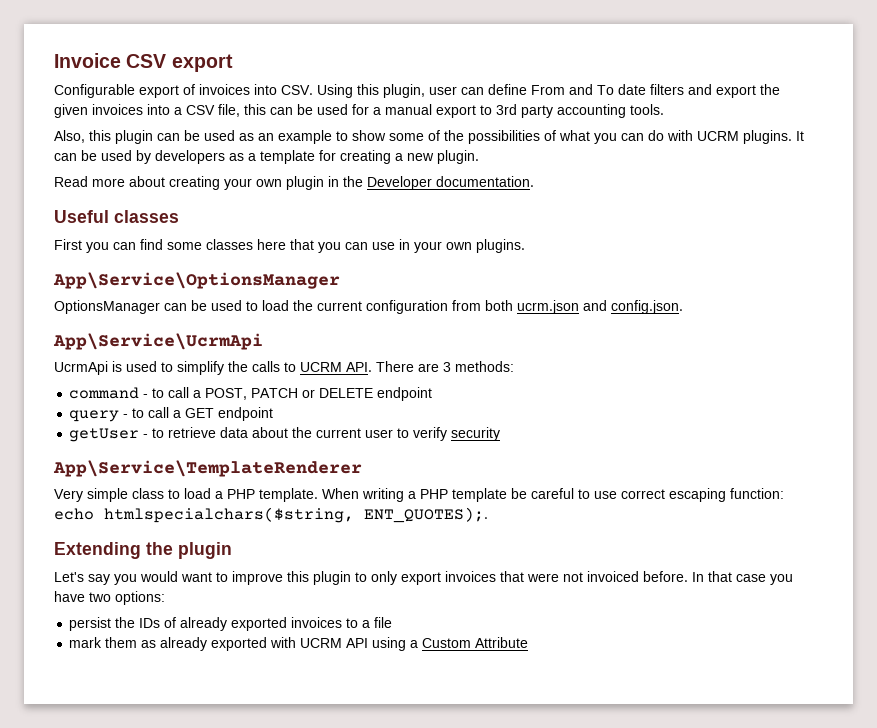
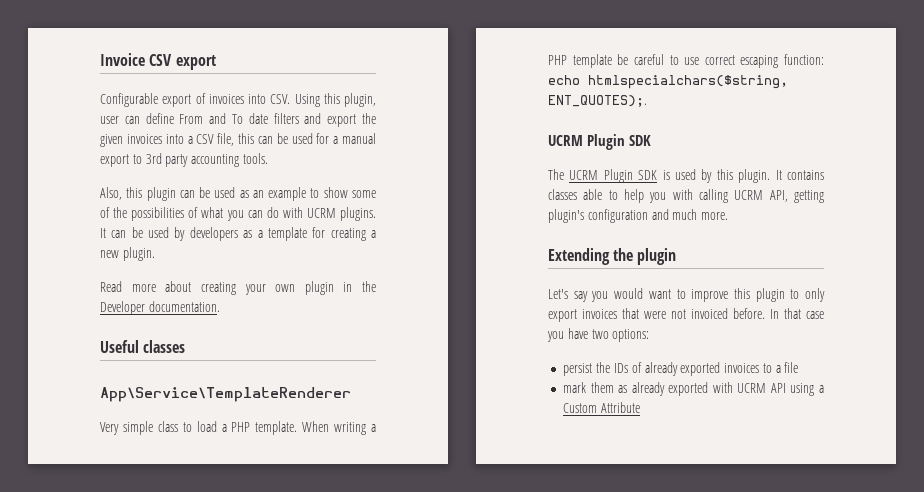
[54,239,525,253] [53,272,340,289] [54,300,683,314] [53,333,263,350] [54,361,514,375] [69,387,433,401] [69,407,274,422] [69,427,501,442] // First you can find some classes here that you can use in your own plugins. // App\Service\OptionsManager // OptionsManager can be used to load the current configuration from both ucrm.json and config.json. // App\Service\UcrmApi // UcrmApi is used to simplify the calls to UCRM API. There are 3 methods: // command - to call a POST, PATCH or DELETE endpoint // query - to call a GET endpoint // getUser - to retrieve data about the current user to verify security -> (186, 346) none
(488, 515) none -> [548,134,651,150] [548,169,824,183] [548,189,824,203] [548,209,729,223] // UCRM Plugin SDK // The UCRM Plugin SDK is used by this plugin. It contains classes able to help you with calling UCRM API, getting plugin's configuration and much more.

